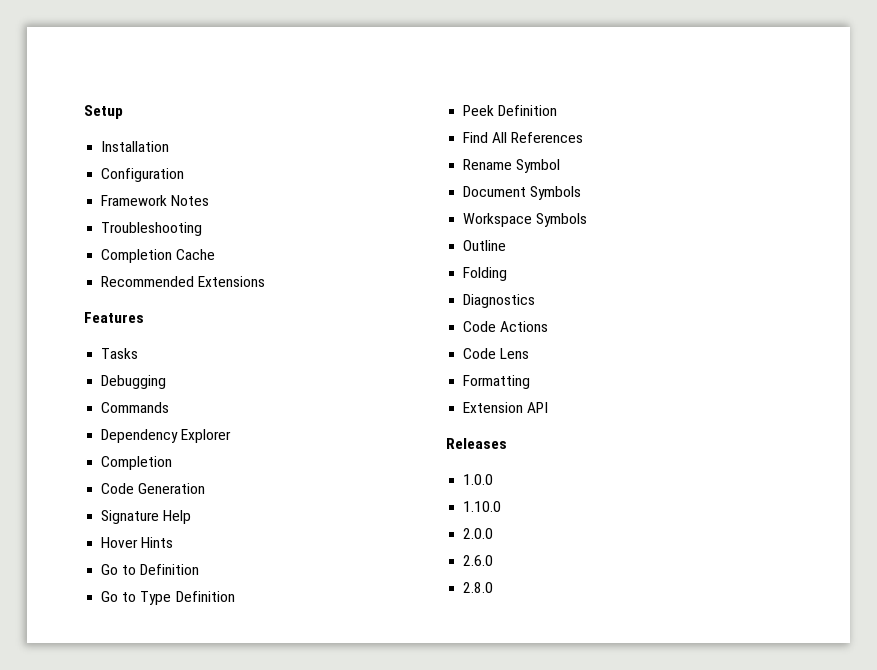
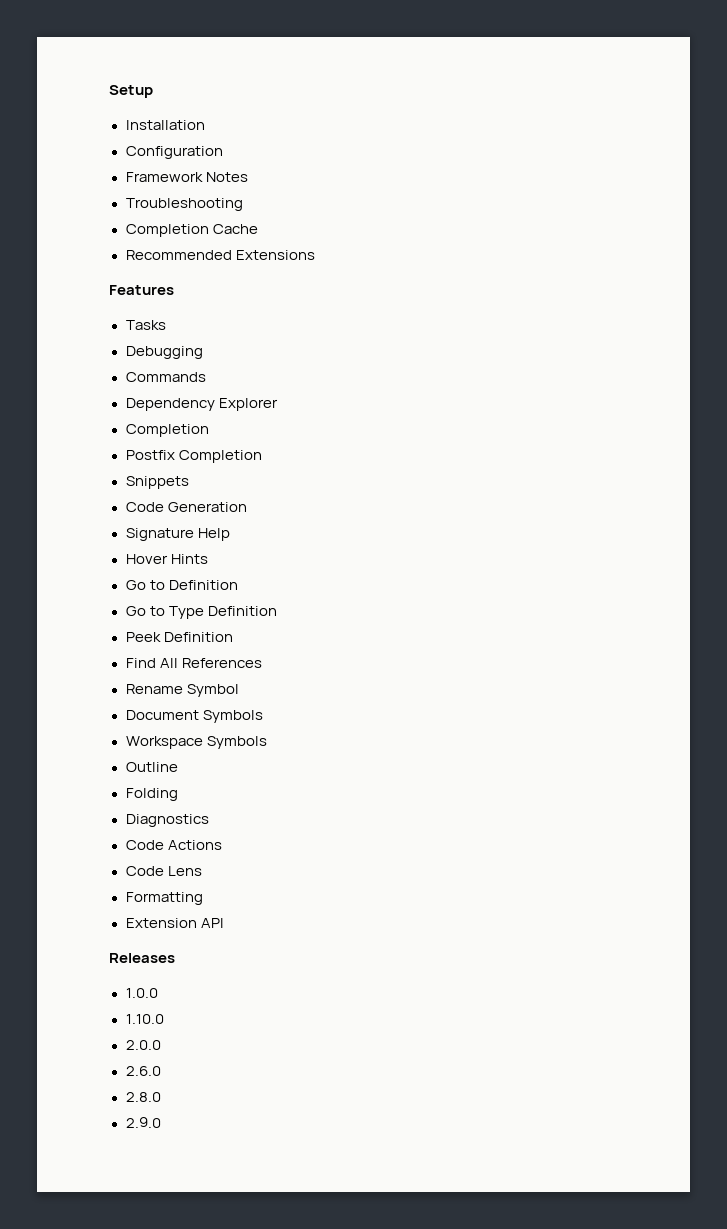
(173, 463) none -> [125,450,262,463] [125,476,189,489] // Postfix Completion // Snippets
(494, 587) none -> [125,1117,161,1128] // 2.9.0

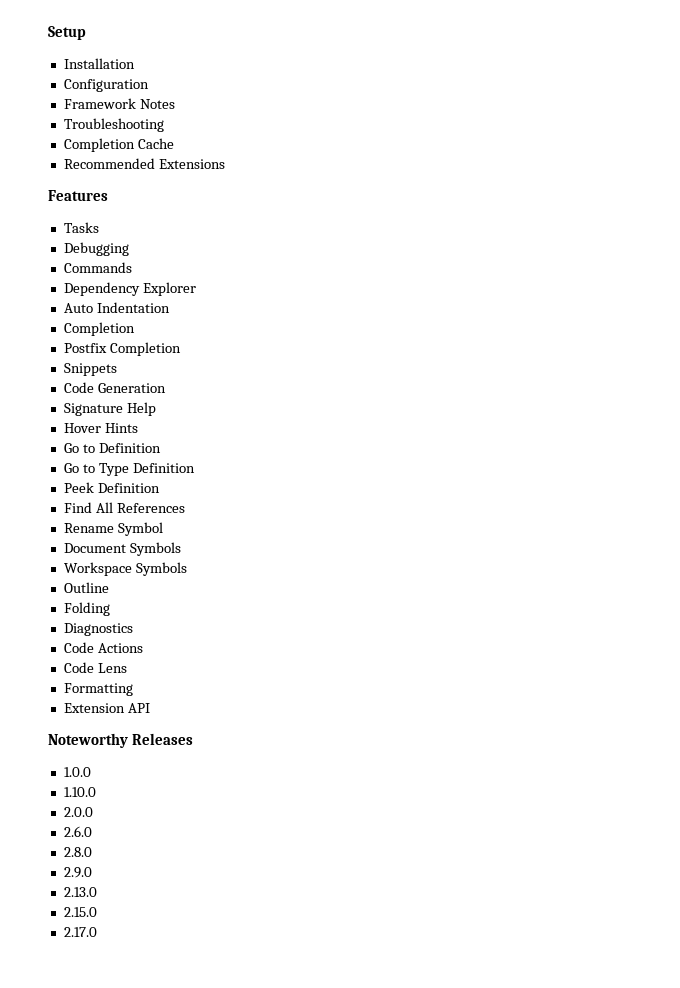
(278, 404) none -> [63,302,170,313] // Auto Indentation
(224, 923) none -> [48,733,128,748] Noteworthy
(161, 1122) none -> [63,887,97,897] [63,907,97,917] [63,927,97,937] // 2.13.0 // 2.15.0 // 2.17.0

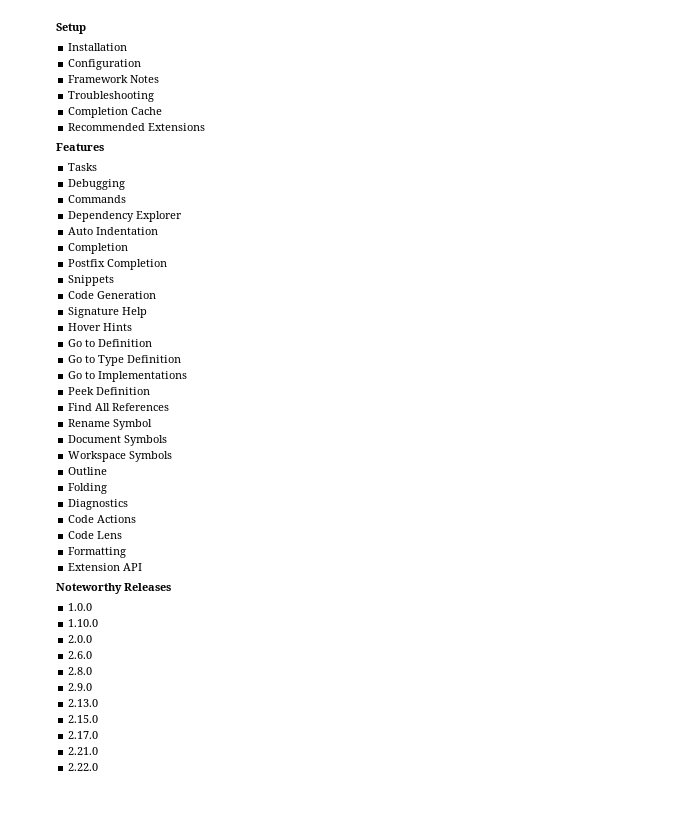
(195, 468) none -> [68,371,188,382] // Go to Implementations
(97, 932) none -> [68,747,99,755] [68,763,99,771] // 2.21.0 // 2.22.0

